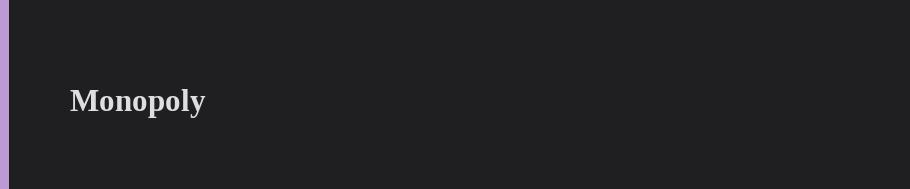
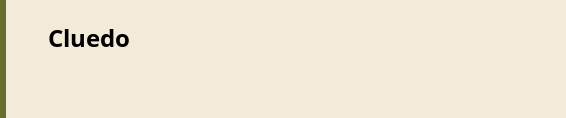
[70,89,206,118] Monopoly -> [48,29,130,47] Cluedo

